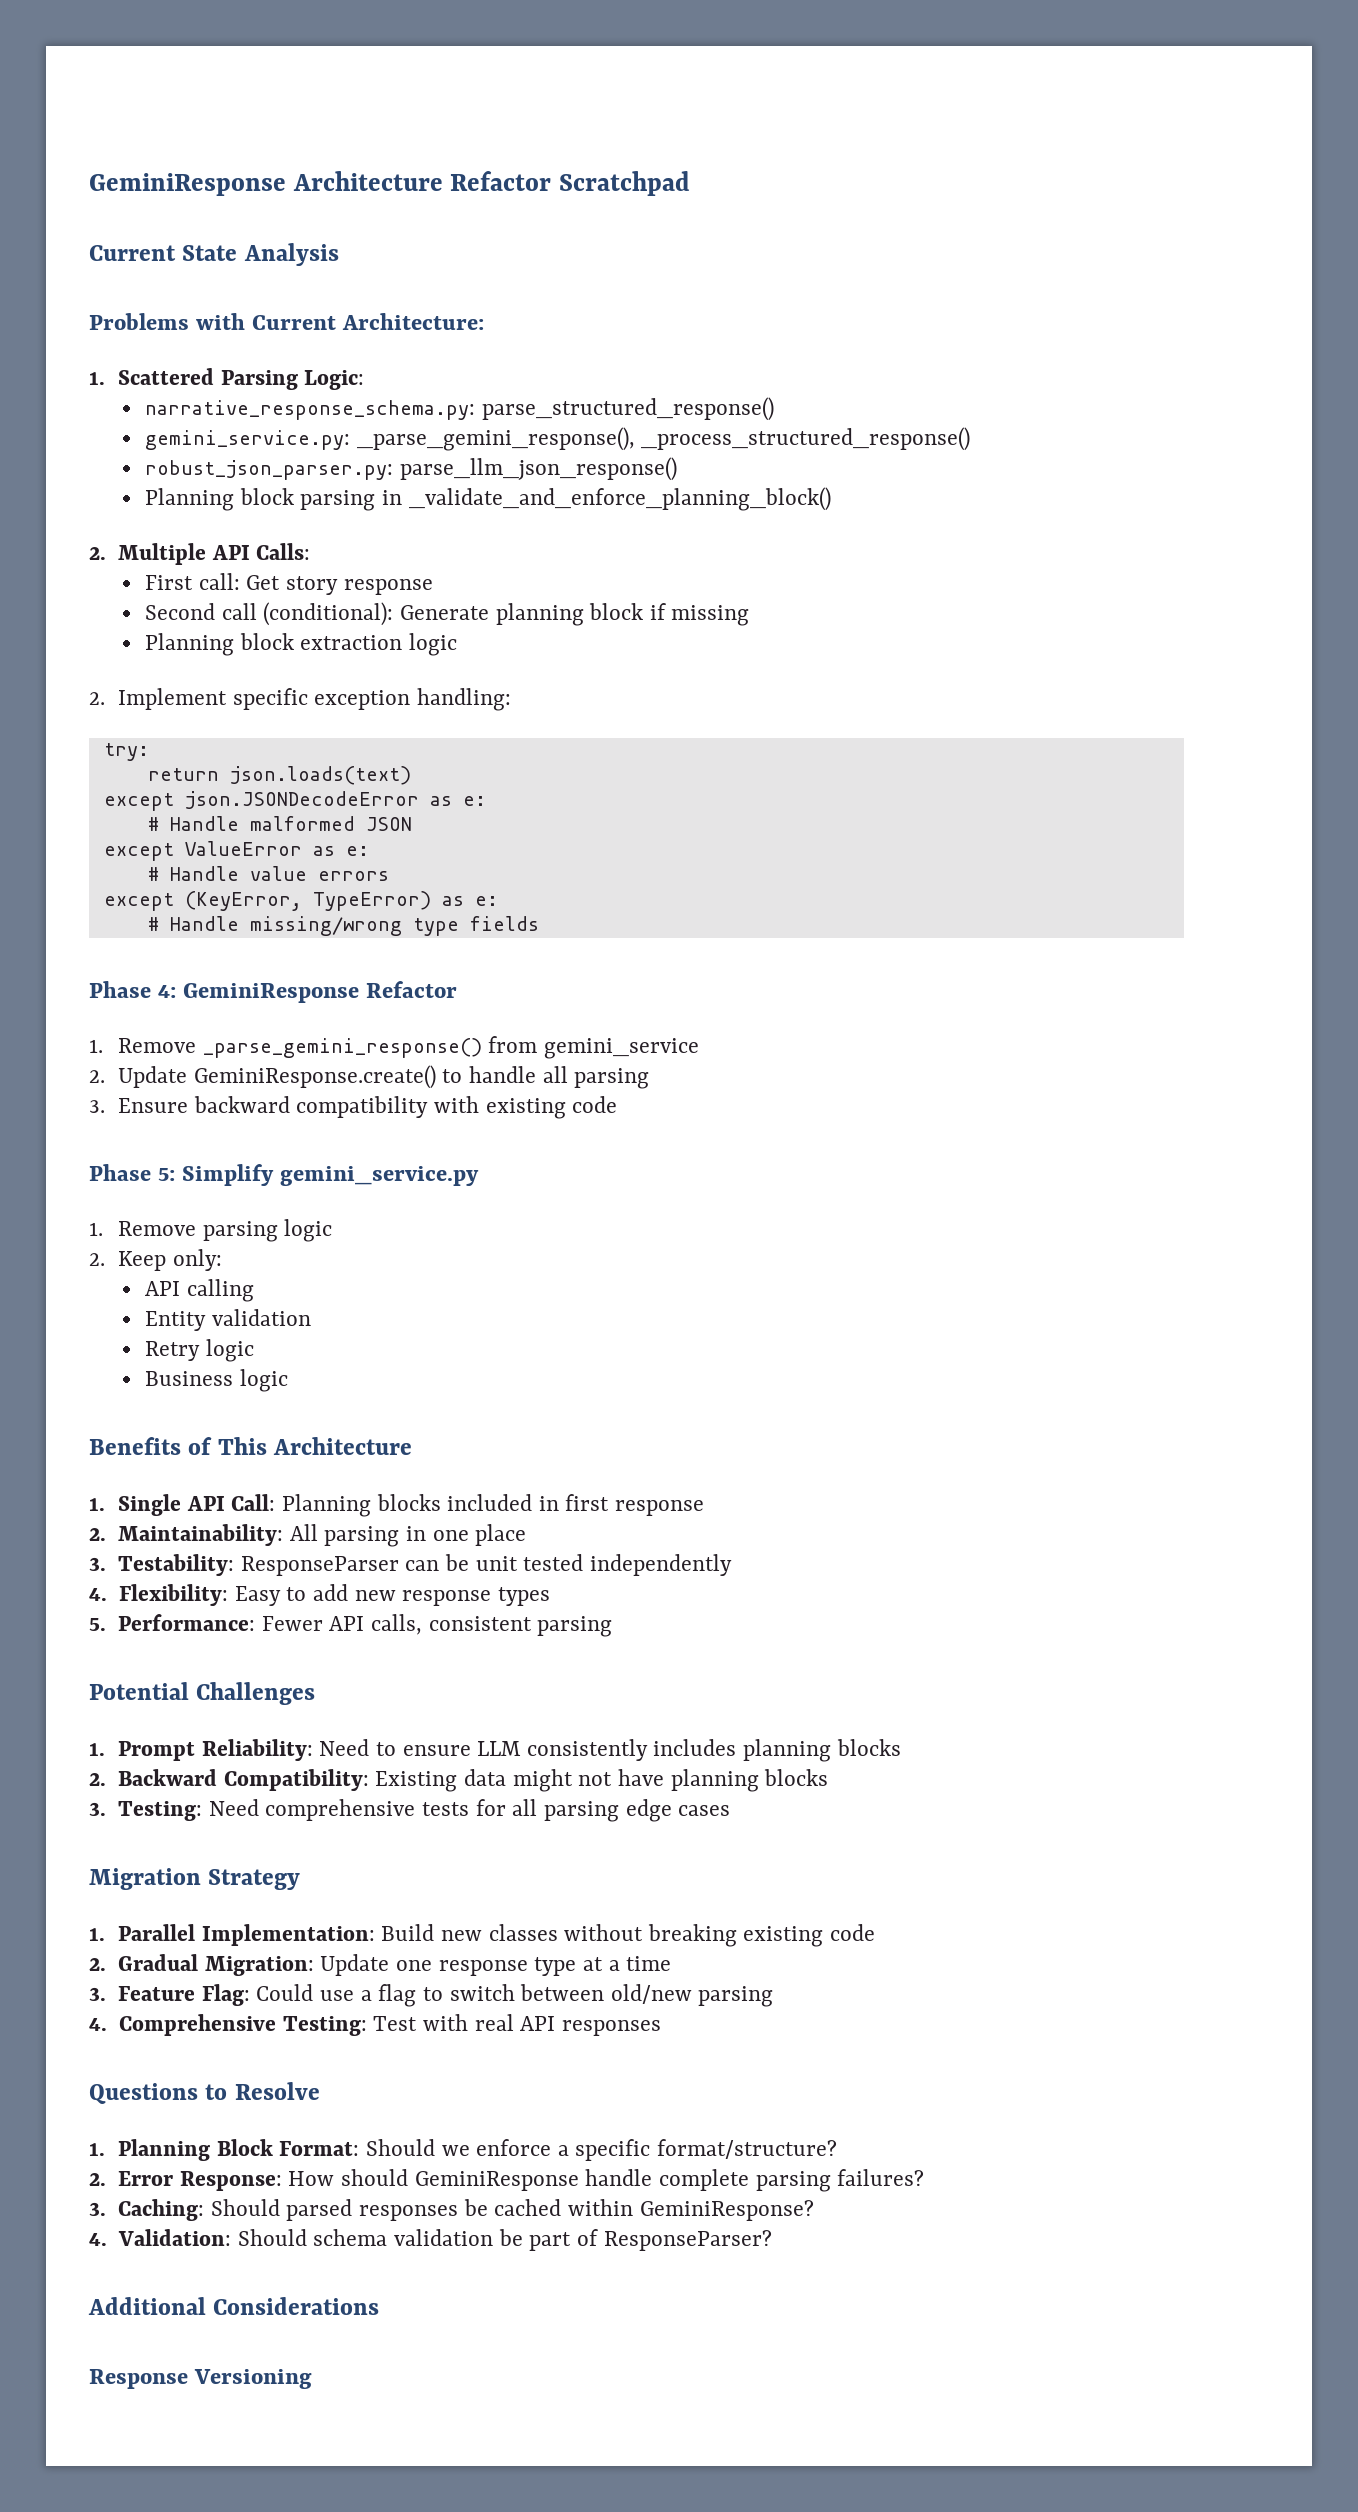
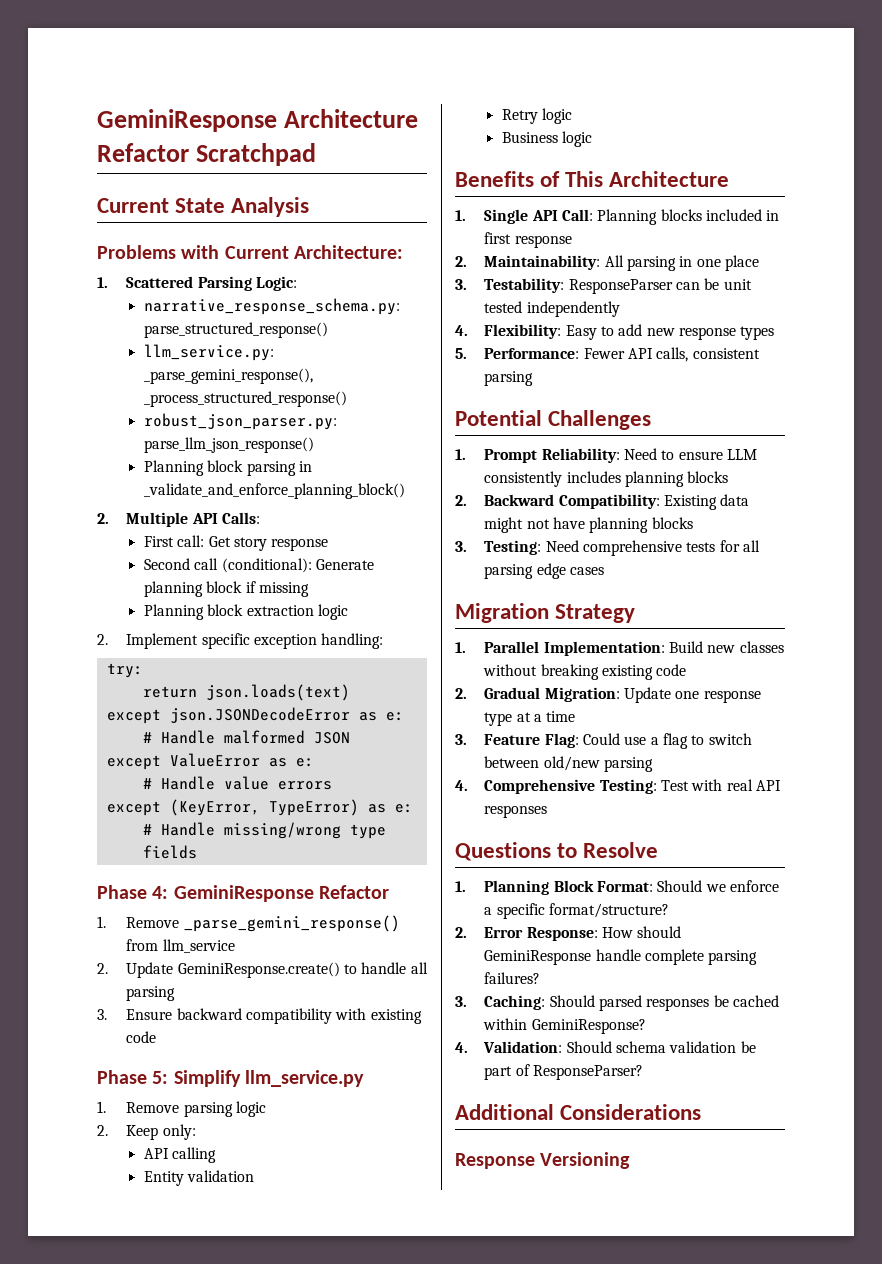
[145,430,351,450] gemini_service.py: -> [143,344,274,361] llm_service.py:
[543,1038,699,1059] gemini_service -> [162,939,235,953] llm_service
[279,1166,479,1186] gemini_service.py -> [244,1070,364,1087] llm_service.py

